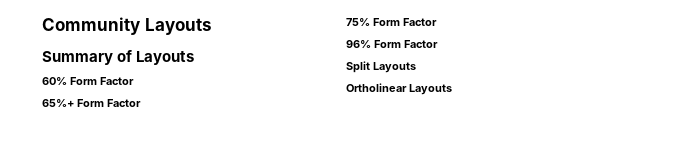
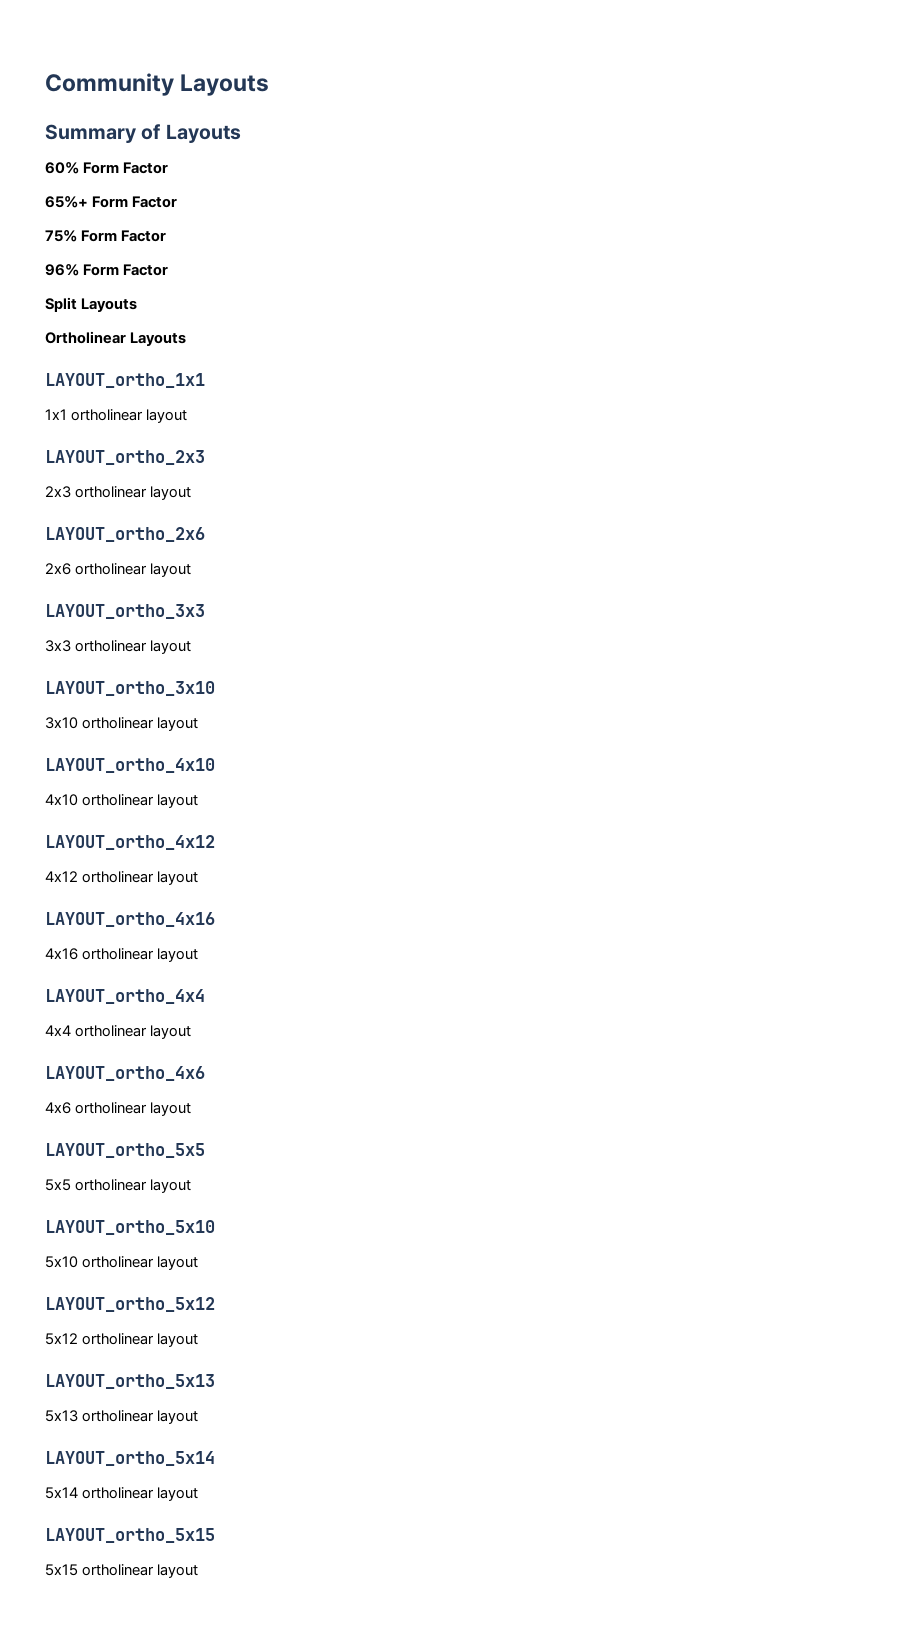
(452, 89) none -> [45,373,205,388] [45,409,188,423] [45,450,205,465] [45,486,192,500] [45,527,205,542] [45,563,192,577] [45,604,205,619] [45,640,192,654] [45,681,215,696] [45,717,199,731] [45,758,215,773] [45,794,199,808] [45,835,215,850] [45,871,199,885] [45,912,215,927] [45,948,199,962] [45,989,205,1004] [45,1025,192,1039] [45,1066,205,1081] [45,1102,192,1116] [45,1143,205,1158] [45,1179,192,1193] [45,1220,215,1235] [45,1256,199,1270] [45,1297,215,1312] [45,1333,199,1347] [45,1374,215,1389] [45,1410,199,1424] [45,1451,215,1466] [45,1487,199,1501] [45,1528,215,1543] [45,1564,199,1578] // LAYOUT_ortho_1x1 // 1x1 ortholinear layout // LAYOUT_ortho_2x3 // 2x3 ortholinear layout // LAYOUT_ortho_2x6 // 2x6 ortholinear layout // LAYOUT_ortho_3x3 // 3x3 ortholinear layout // LAYOUT_ortho_3x10 // 3x10 ortholinear layout // LAYOUT_ortho_4x10 // 4x10 ortholinear layout // LAYOUT_ortho_4x12 // 4x12 ortholinear layout // LAYOUT_ortho_4x16 // 4x16 ortholinear layout // LAYOUT_ortho_4x4 // 4x4 ortholinear layout // LAYOUT_ortho_4x6 // 4x6 ortholinear layout // LAYOUT_ortho_5x5 // 5x5 ortholinear layout // LAYOUT_ortho_5x10 // 5x10 ortholinear layout // LAYOUT_ortho_5x12 // 5x12 ortholinear layout // LAYOUT_ortho_5x13 // 5x13 ortholinear layout // LAYOUT_ortho_5x14 // 5x14 ortholinear layout // LAYOUT_ortho_5x15 // 5x15 ortholinear layout

